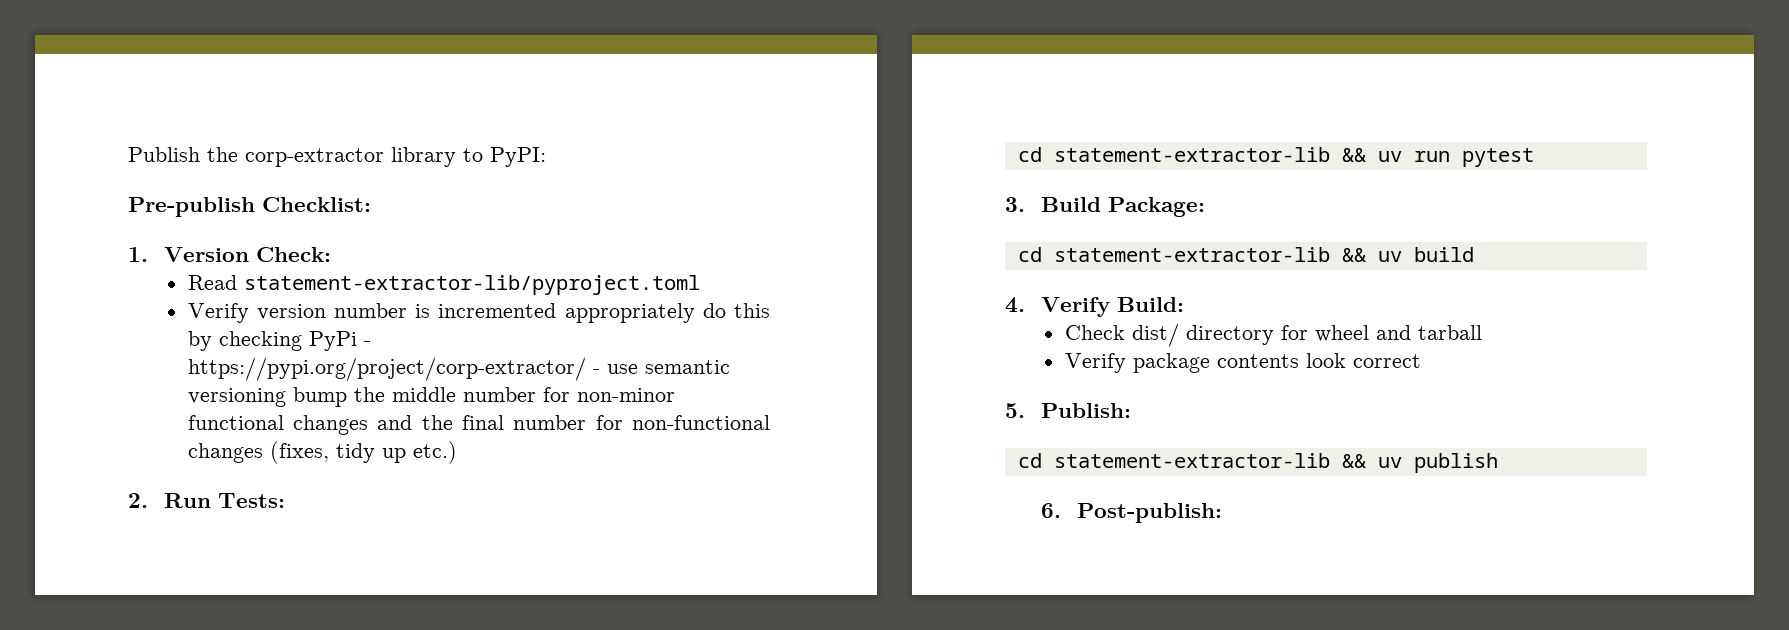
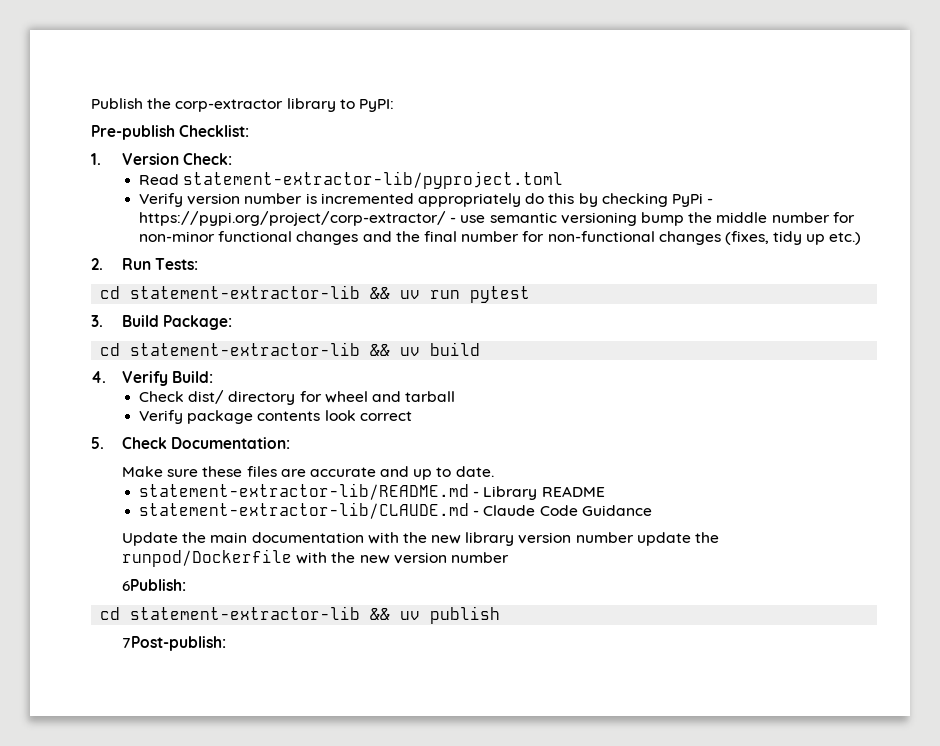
[1041,403,1132,418] Publish: -> [121,437,291,449] [121,466,494,480] [139,483,605,500] [139,502,652,519] [121,532,720,546] [121,549,509,567] [121,579,186,591] Check Documentation: // Make sure these files are accurate and up to date. // statement-extractor-lib/README.md - Library README // statement-extractor-lib/CLAUDE.md - Claude Code Guidance // Update the main documentation with the new library version number update the runpod/Dockerfile with the new version number // 6Publish:
[1041,503,1223,523] 6. Post-publish: -> [121,636,226,651] 7Post-publish:

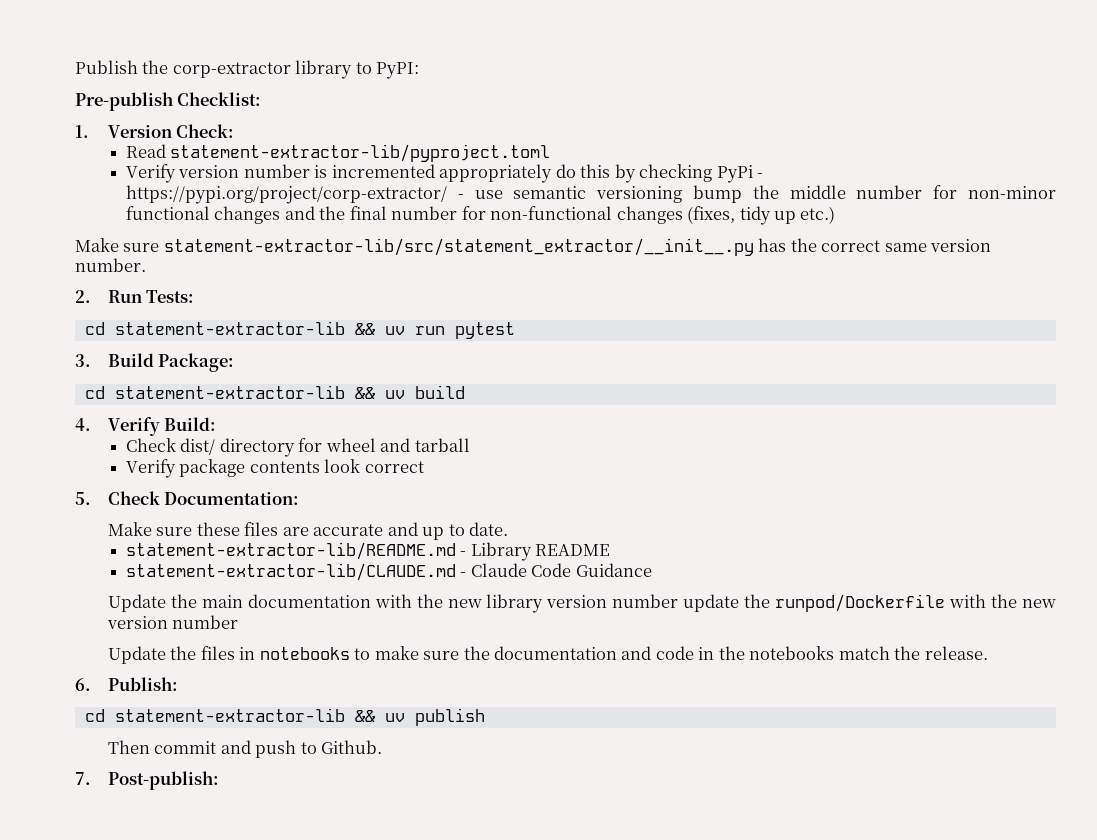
(862, 238) none -> [75,238,992,256] [75,258,146,272] // Make sure statement-extractor-lib/src/statement_extractor/__init__.py has the correct same version number.
[121,579,186,591] 6Publish: -> [107,646,988,664] [75,677,178,691] Update the files in notebooks to make sure the documentation and code in the notebooks match the release. // 6. Publish:
[121,636,226,651] 7Post-publish: -> [107,740,383,758] [75,771,219,790] Then commit and push to Github. // 7. Post-publish:

